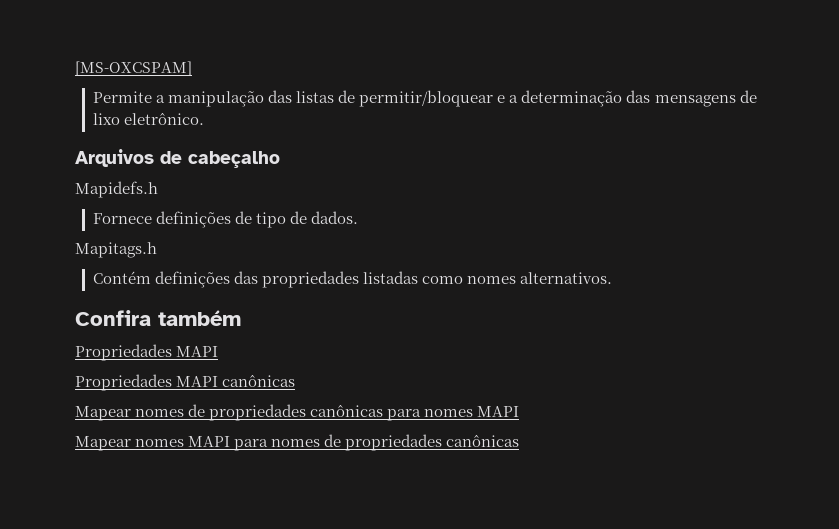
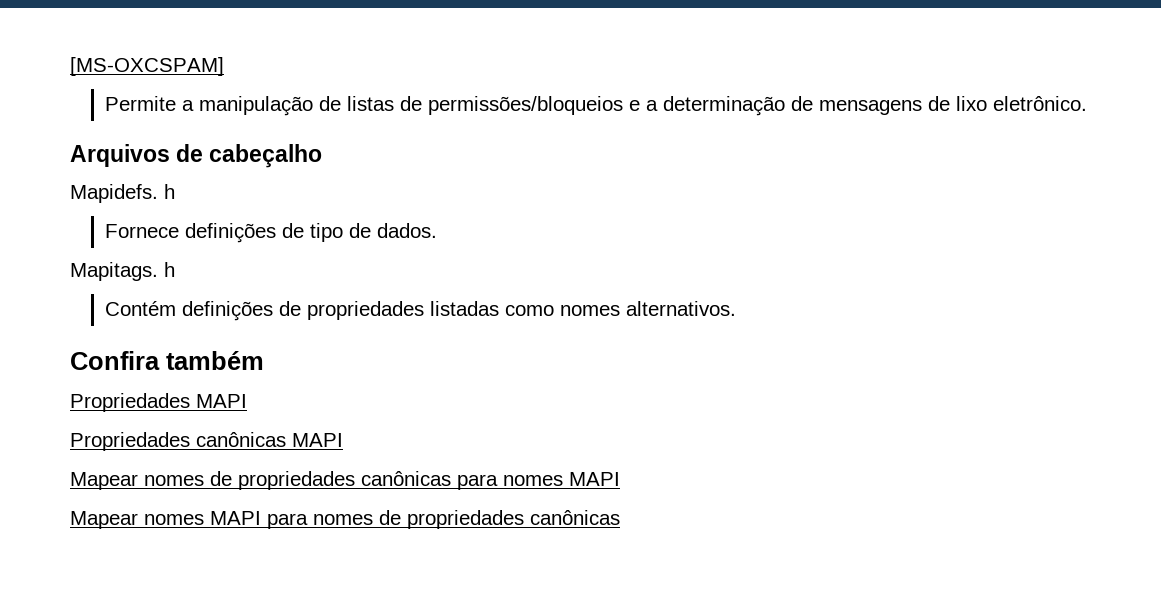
[268,90,293,103] das -> [318,96,341,111] de
[359,90,494,107] permitir/bloquear -> [427,96,623,115] permissões/bloqueios
[626,90,651,103] das -> [790,96,813,111] de
[75,181,158,198] Mapidefs.h -> [70,184,175,203] Mapidefs. h
[75,242,157,258] Mapitags.h -> [70,262,175,281] Mapitags. h
[234,271,259,284] das -> [278,301,301,316] de
[176,375,296,387] MAPI canônicas -> [196,432,343,447] canônicas MAPI

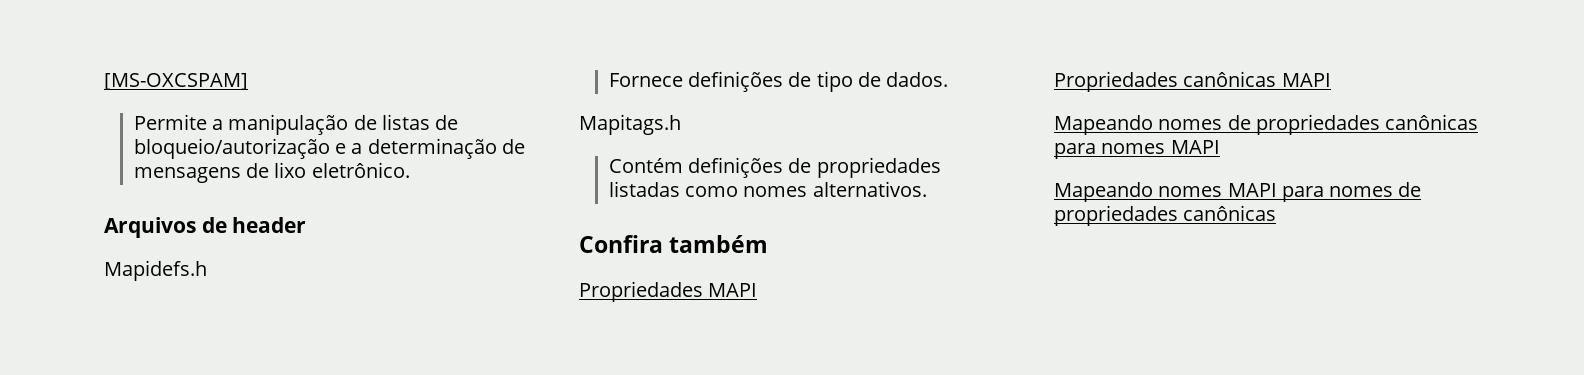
[427,96,623,115] permissões/bloqueios -> [133,138,330,159] bloqueio/autorização
[209,144,323,168] [70,184,175,203] cabeçalho // Mapidefs. h -> [232,217,307,233] [104,260,207,281] header // Mapidefs.h
[70,262,175,281] Mapitags. h -> [579,114,681,135] Mapitags.h
[70,472,138,490] Mapear -> [1054,115,1153,135] Mapeando
[70,511,138,529] Mapear -> [1054,182,1153,202] Mapeando

